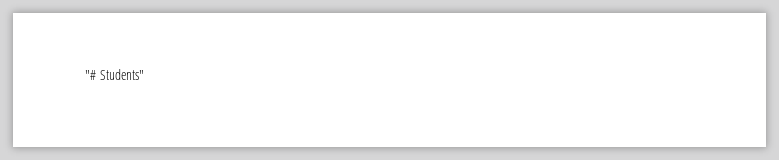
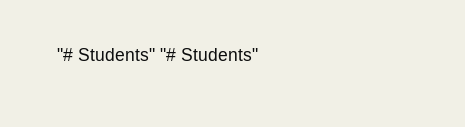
[85,69,144,80] "# Students" -> [57,48,258,61] "# Students" "# Students"

